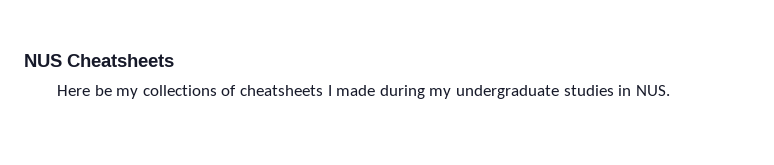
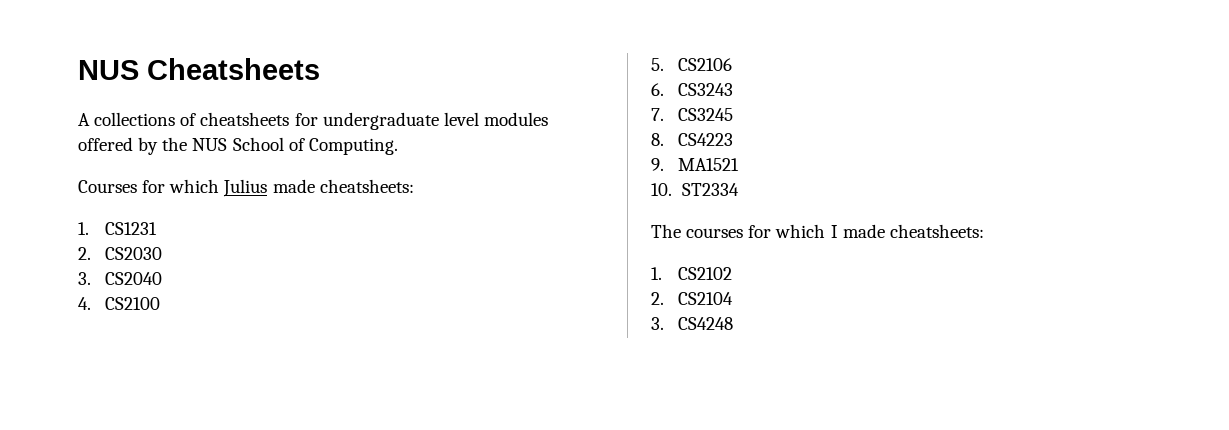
[57,85,670,99] Here be my collections of cheatsheets I made during my undergraduate studies in NUS. -> [78,112,548,130] [78,137,398,155] [78,179,414,197] [78,222,158,235] [78,247,163,260] [78,272,163,285] [78,297,161,310] [651,58,733,71] [651,83,734,96] [651,108,734,121] [651,133,734,146] [651,158,740,171] [651,183,739,196] [651,224,984,238] [651,267,733,280] [651,292,734,305] [651,317,734,330] A collections of cheatsheets for undergraduate level modules offered by the NUS School of Computing. // Courses for which Julius made cheatsheets: // 1. CS1231 // 2. CS2030 // 3. CS2040 // 4. CS2100 // 5. CS2106 // 6. CS3243 // 7. CS3245 // 8. CS4223 // 9. MA1521 // 10. ST2334 // The courses for which I made cheatsheets: // 1. CS2102 // 2. CS2104 // 3. CS4248

